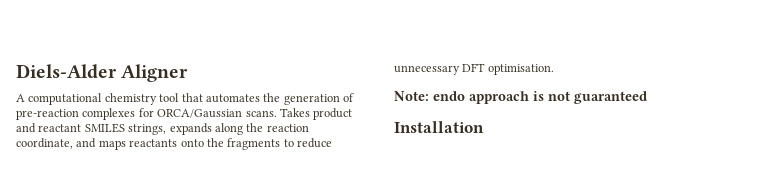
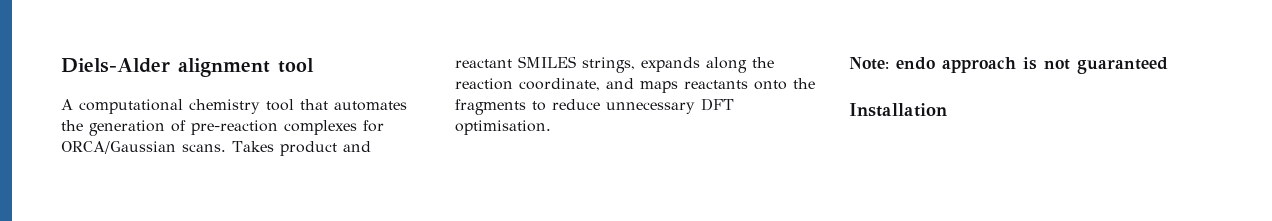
[121,64,189,82] Aligner -> [178,58,314,77] alignment tool

